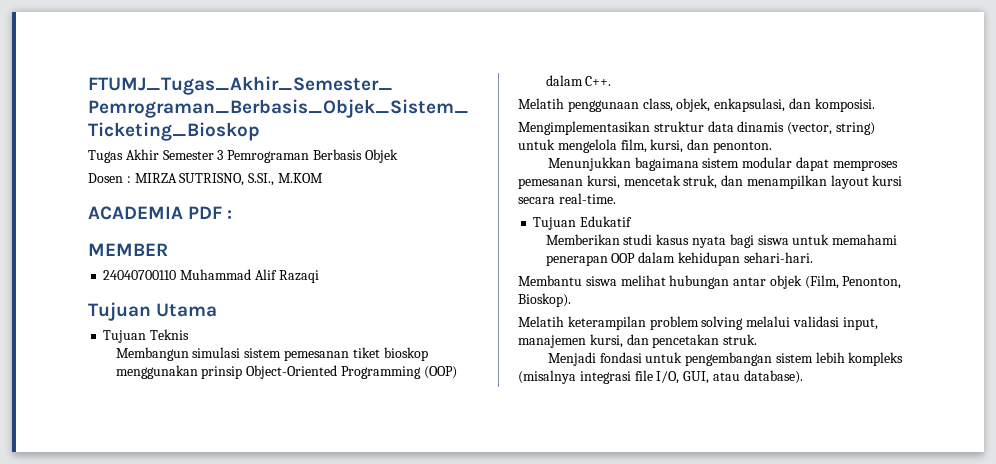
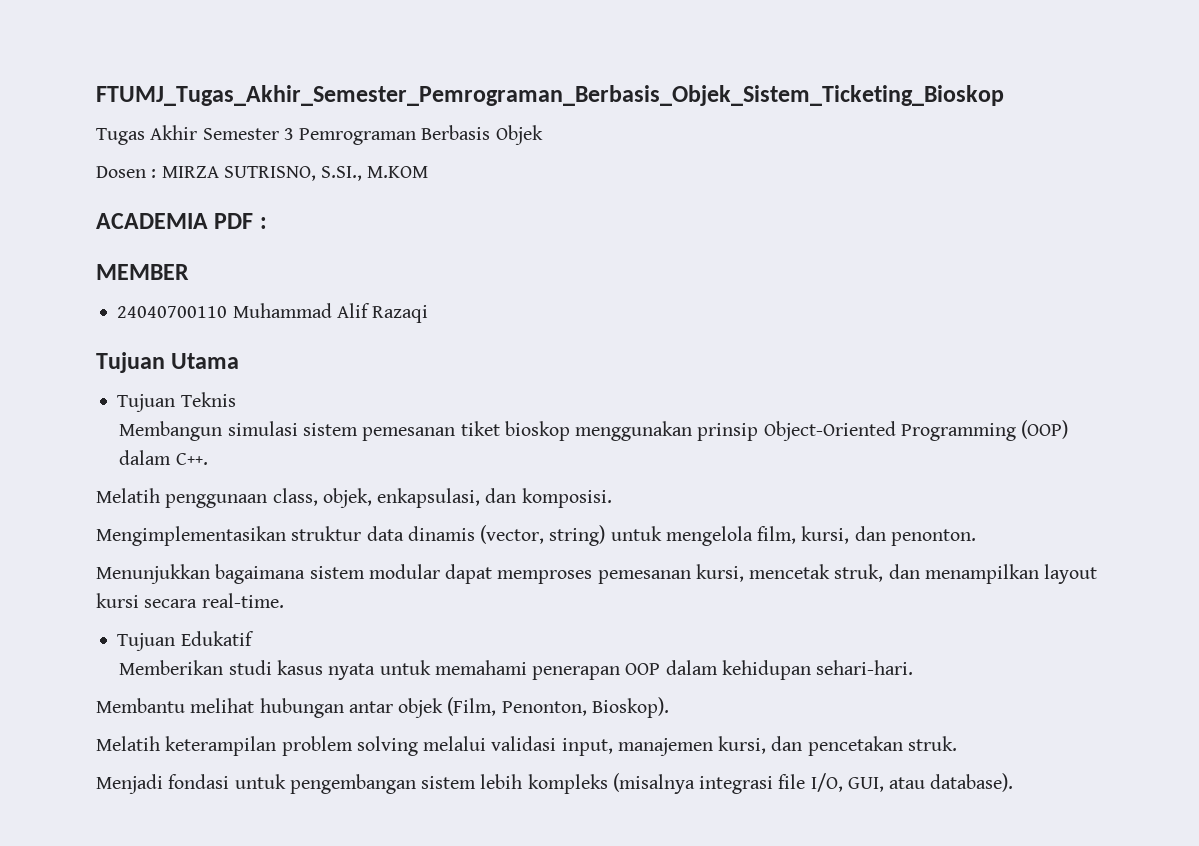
[729,234,789,248] bagi siswa -> (376, 671) none
[585,276,617,286] siswa -> (185, 705) none

